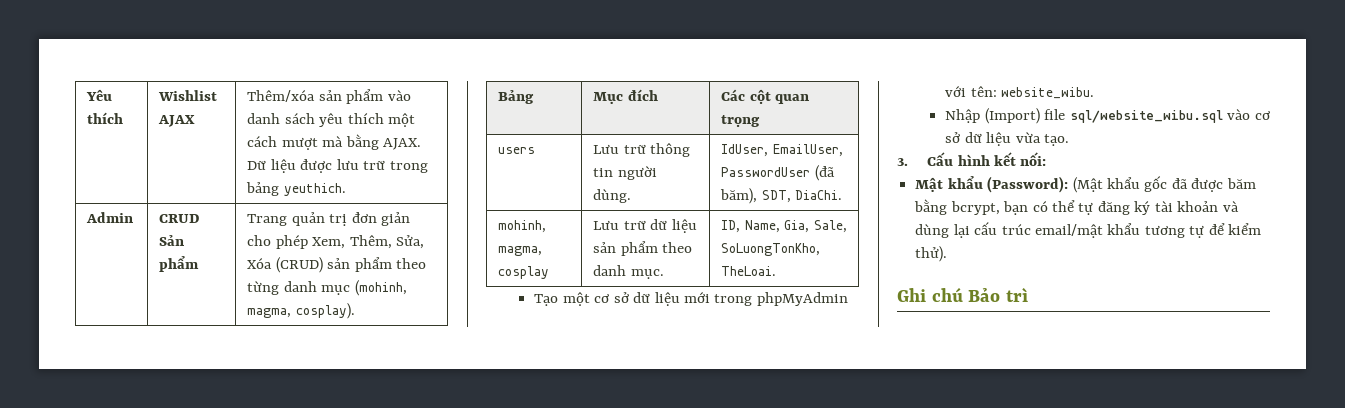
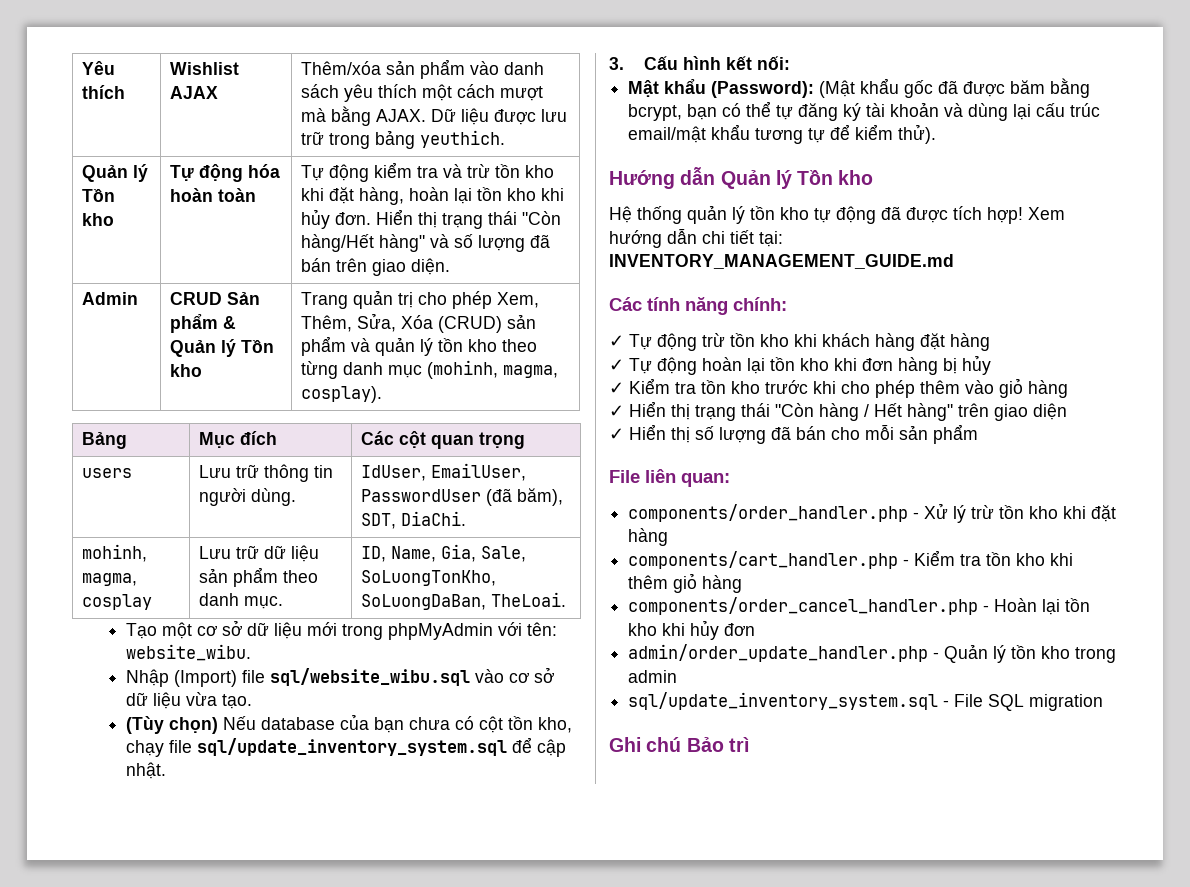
(346, 189) none -> [81,164,148,182] [81,189,115,202] [81,213,114,226] [169,164,280,182] [169,188,256,202] [300,162,554,182] [300,187,564,205] [300,209,561,229] [300,234,550,252] [300,258,450,276] // Quản lý Tồn kho | Tự động hóa hoàn toàn | Tự động kiểm tra và trừ tồn kho khi đặt hàng, hoàn lại tồn kho khi hủy đơn. Hiển thị trạng thái "Còn hàng/Hết hàng" và số lượng đã bán trên giao diện.
(200, 264) none -> [222,316,236,329] [169,339,274,357] [169,364,202,377] & Quản lý Tồn kho
[351,212,411,226] đơn giản -> (413, 300) none
(392, 264) none -> [350,337,497,356] và quản lý tồn kho
(821, 249) none -> [360,594,486,610] SoLuongDaBan,
(1070, 140) none -> [126,714,573,734] [126,737,567,757] [126,762,167,779] // (Tùy chọn) Nếu database của bạn chưa có cột tồn kho, chạy file sql/update_inventory_system.sql để cập nhật.
(948, 254) none -> [609,167,874,189] [609,205,1065,224] [609,228,783,248] [609,254,954,269] [609,297,787,315] [609,333,990,351] [609,355,991,375] [609,378,1068,398] [609,401,1067,421] [609,424,978,444] [609,469,730,487] [628,503,1117,523] [628,528,669,546] [628,550,1074,569] [628,573,743,593] [628,597,1091,615] [628,620,756,640] [628,644,1117,663] [628,670,678,683] [628,692,1104,711] // Hướng dẫn Quản lý Tồn kho // Hệ thống quản lý tồn kho tự động đã được tích hợp! Xem hướng dẫn chi tiết tại: INVENTORY_MANAGEMENT_GUIDE.md // Các tính năng chính: // ✓ Tự động trừ tồn kho khi khách hàng đặt hàng // ✓ Tự động hoàn lại tồn kho khi đơn hàng bị hủy // ✓ Kiểm tra tồn kho trước khi cho phép thêm vào giỏ hàng // ✓ Hiển thị trạng thái "Còn hàng / Hết hàng" trên giao diện // ✓ Hiển thị số lượng đã bán cho mỗi sản phẩm // File liên quan: // components/order_handler.php - Xử lý trừ tồn kho khi đặt hàng // components/cart_handler.php - Kiểm tra tồn kho khi thêm giỏ hàng // components/order_cancel_handler.php - Hoàn lại tồn kho khi hủy đơn // admin/order_update_handler.php - Quản lý tồn kho trong admin // sql/update_inventory_system.sql - File SQL migration

